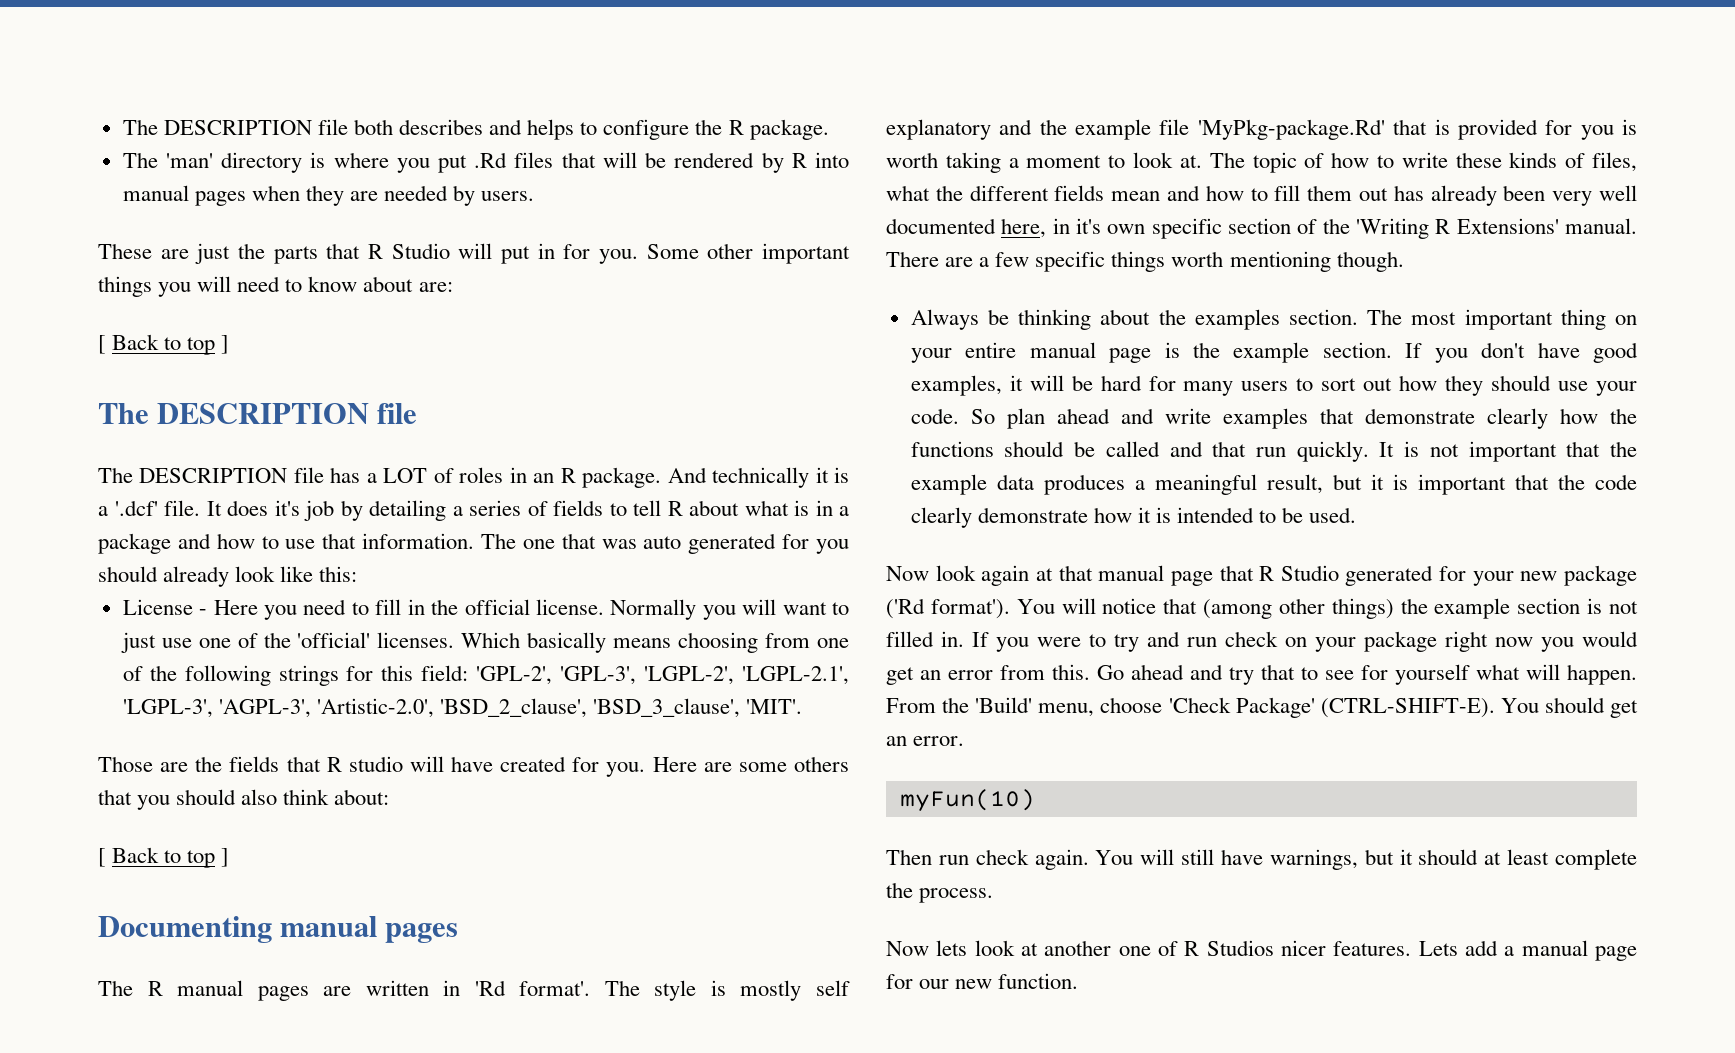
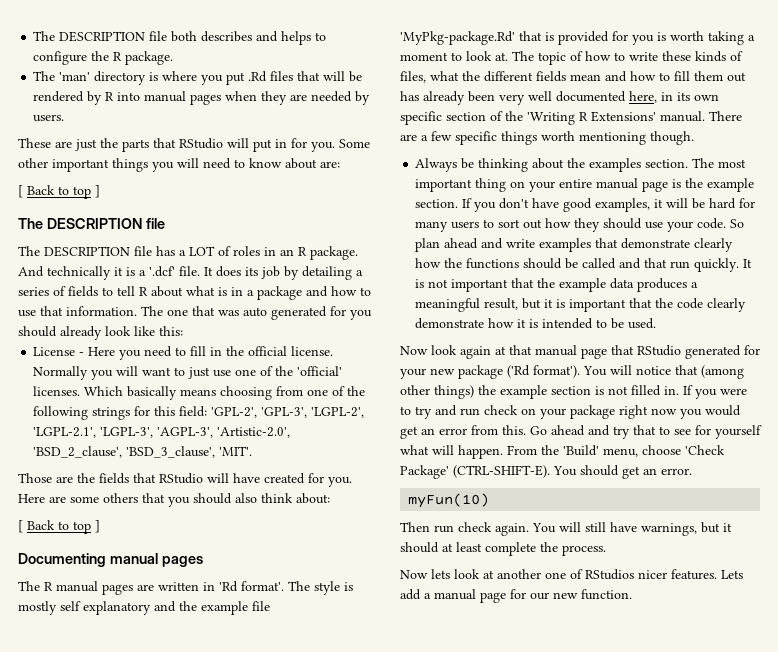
[368,243,450,259] R Studio -> [179,138,223,149] RStudio
[274,500,300,516] it's -> [245,267,258,276] its
[326,756,403,772] R studio -> [159,473,203,484] RStudio
[1076,218,1101,234] it's -> [677,92,690,101] its
[1259,565,1339,581] R Studio -> [637,345,681,356] RStudio
[1184,940,1274,956] R Studios -> [585,569,634,580] RStudios

